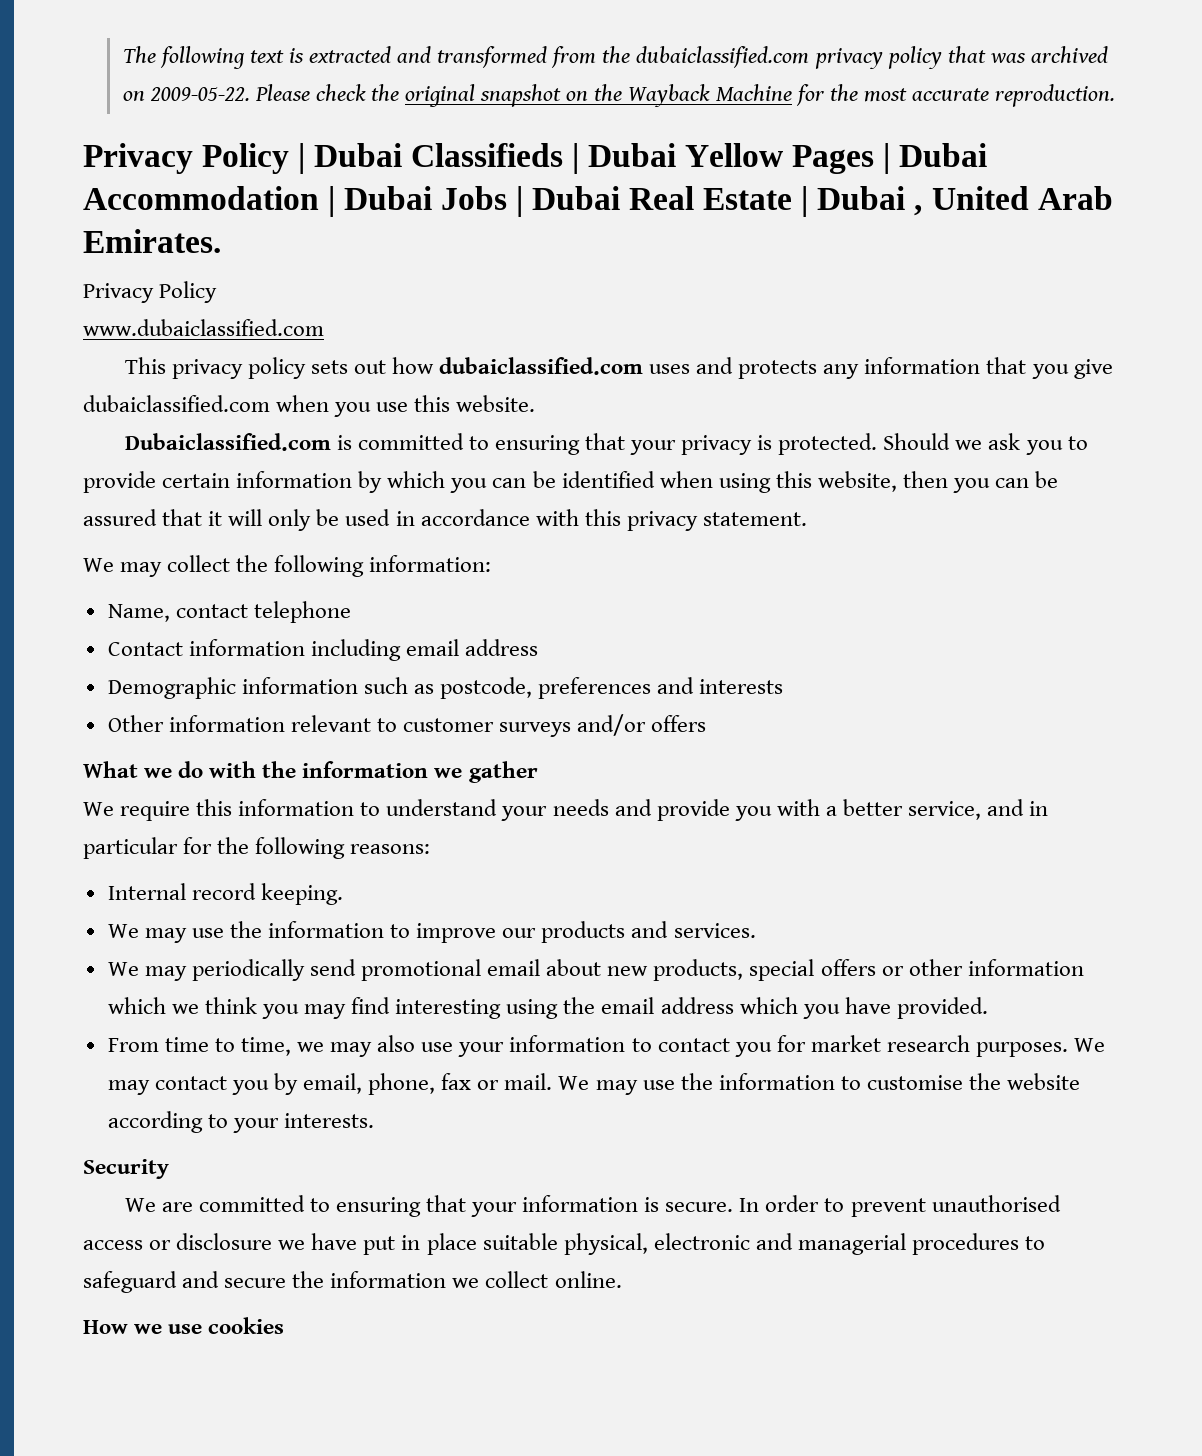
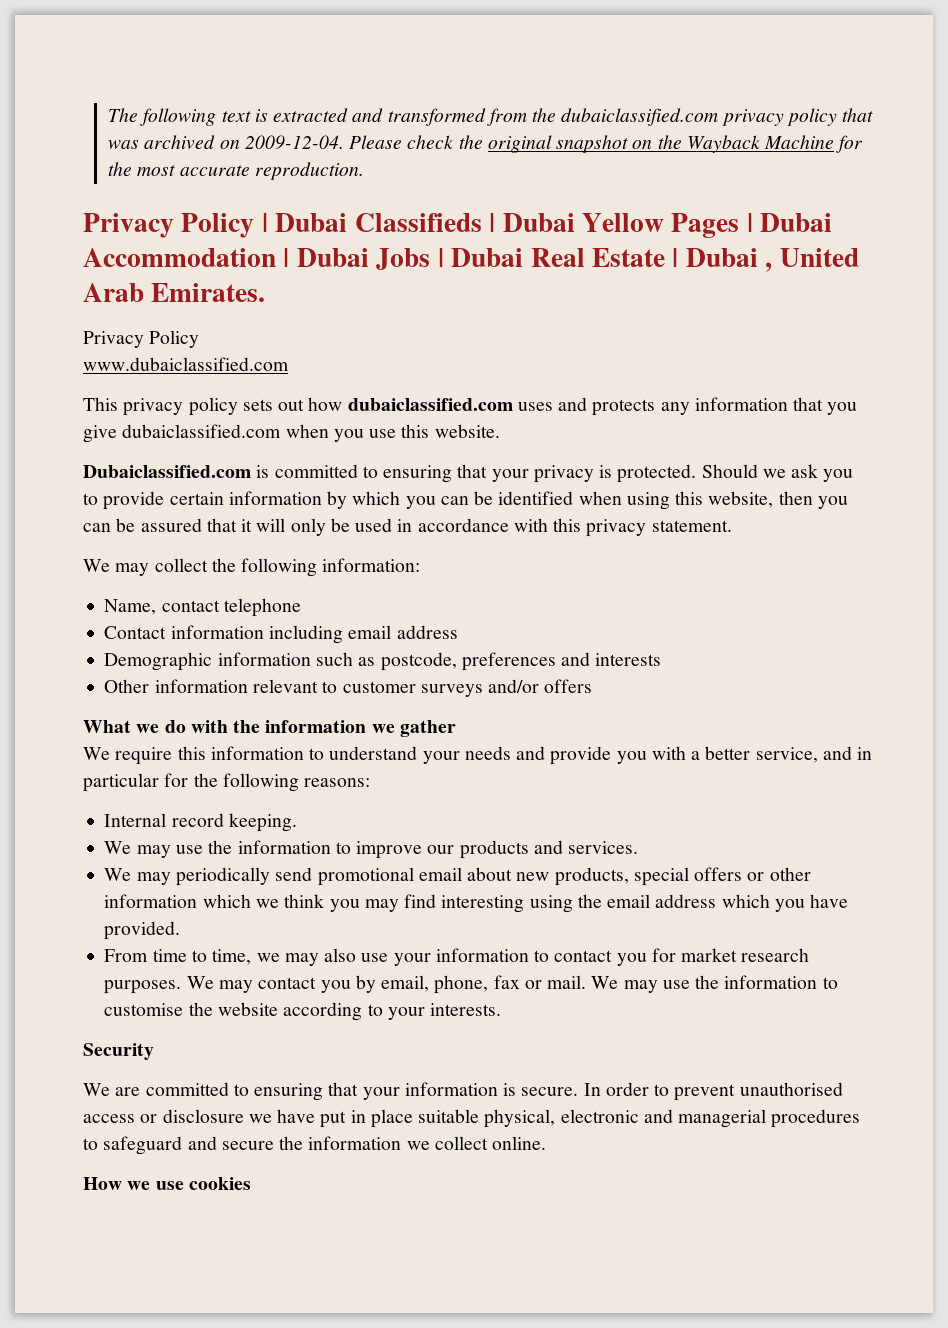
[149,87,250,101] 2009-05-22. -> [244,135,344,149] 2009-12-04.

